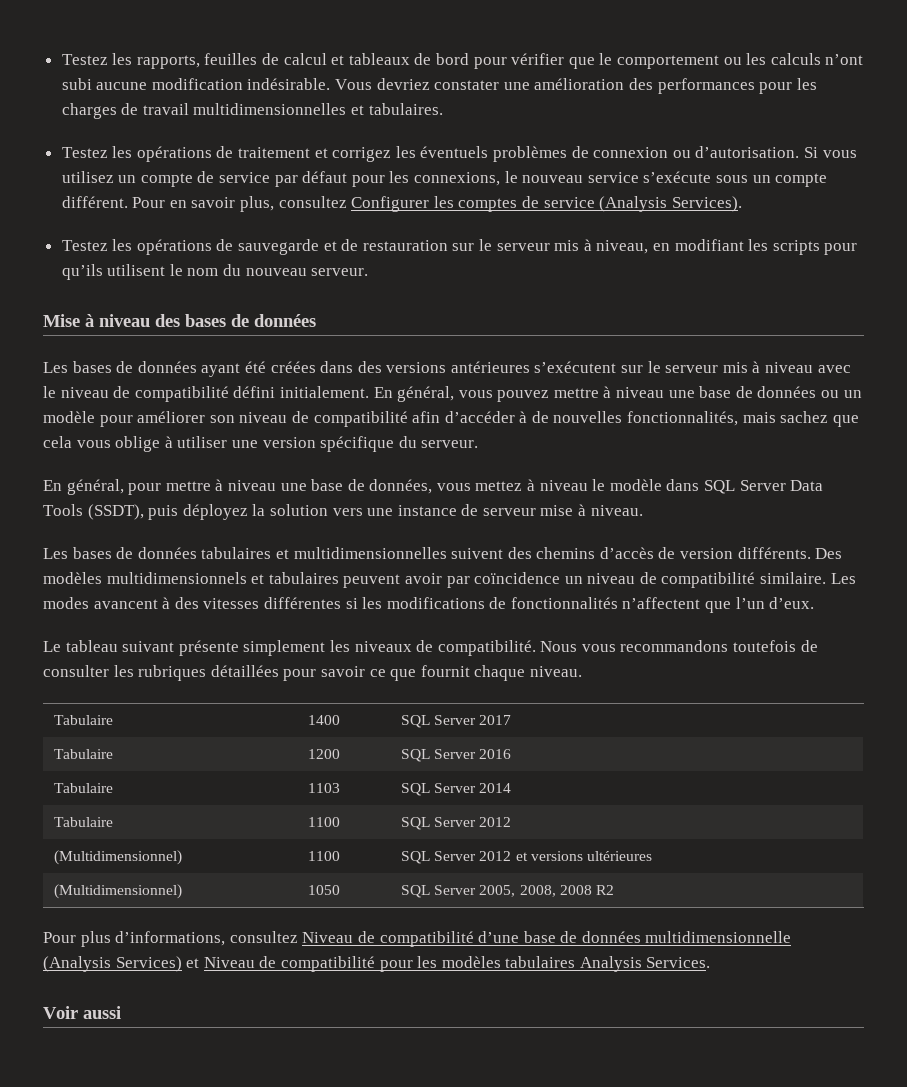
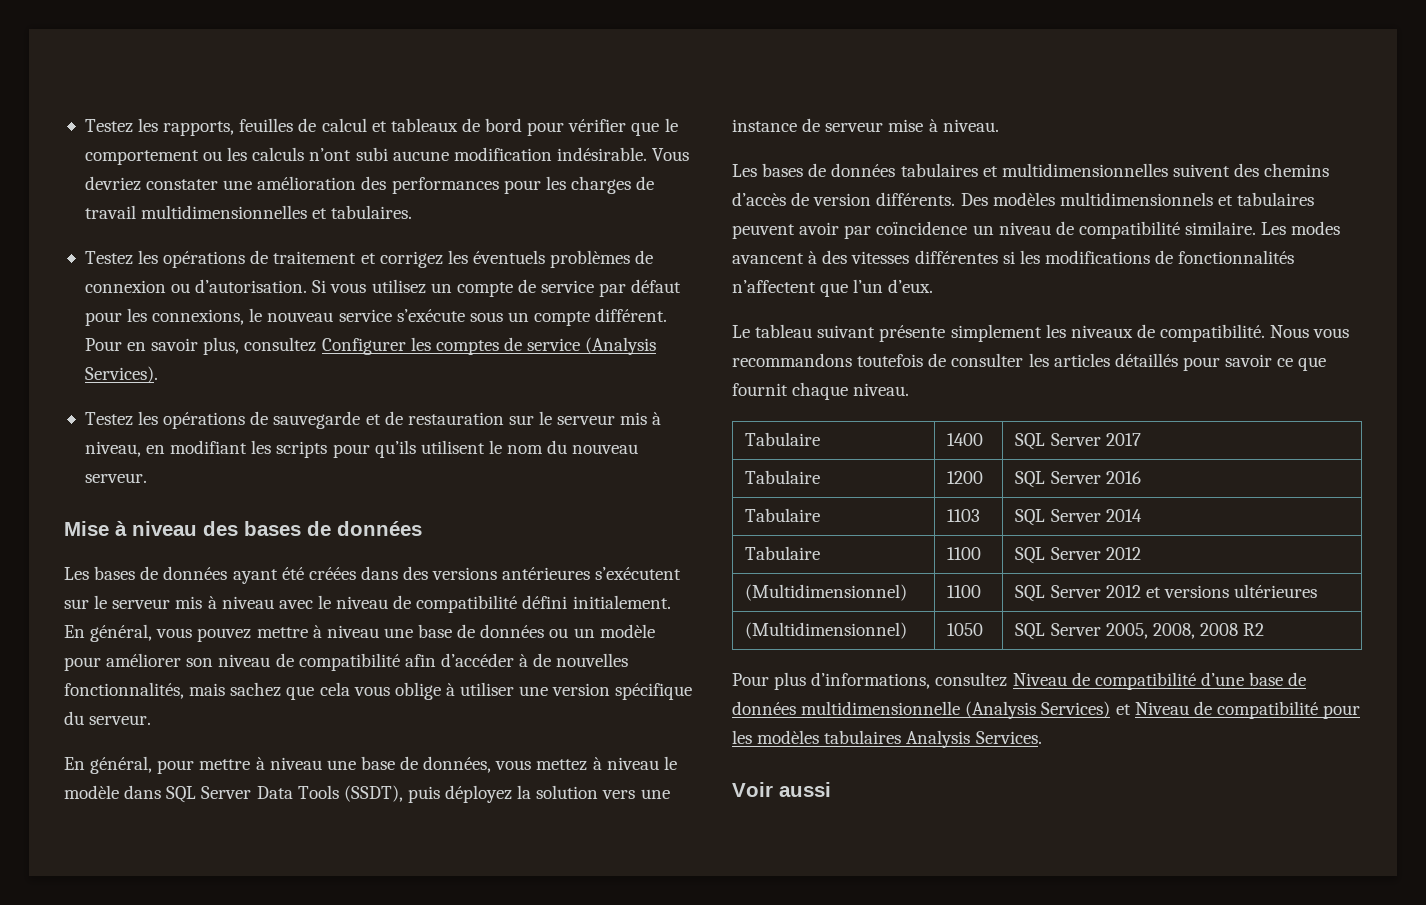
[138,665,279,681] rubriques détaillées -> [1053,353,1178,367] articles détaillés

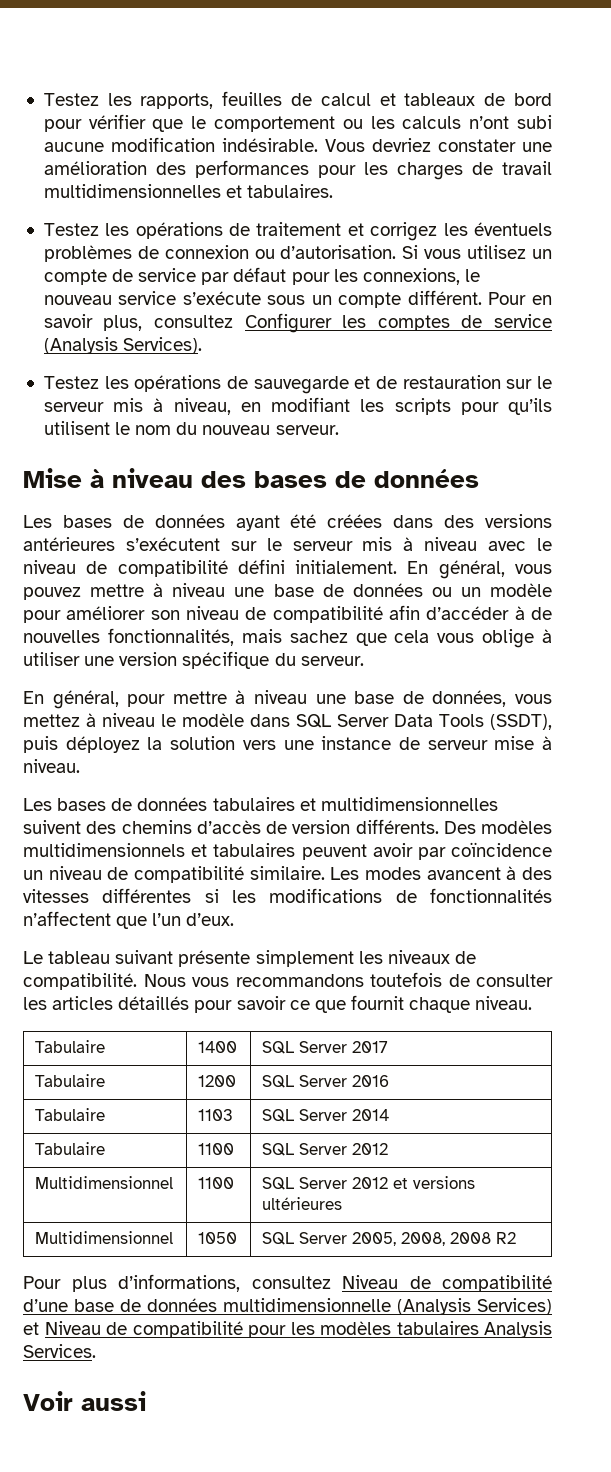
[745,584,908,601] (Multidimensionnel) -> [35,1176,174,1189] Multidimensionnel
[745,622,908,639] (Multidimensionnel) -> [35,1231,174,1244] Multidimensionnel

